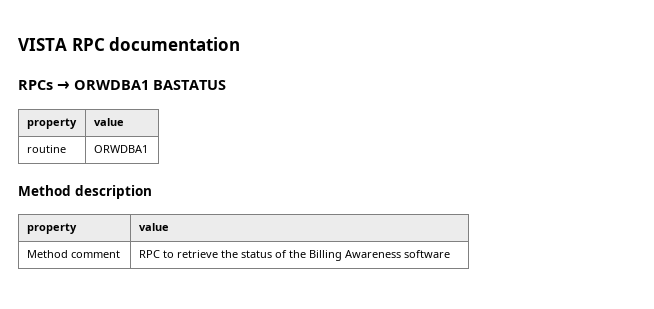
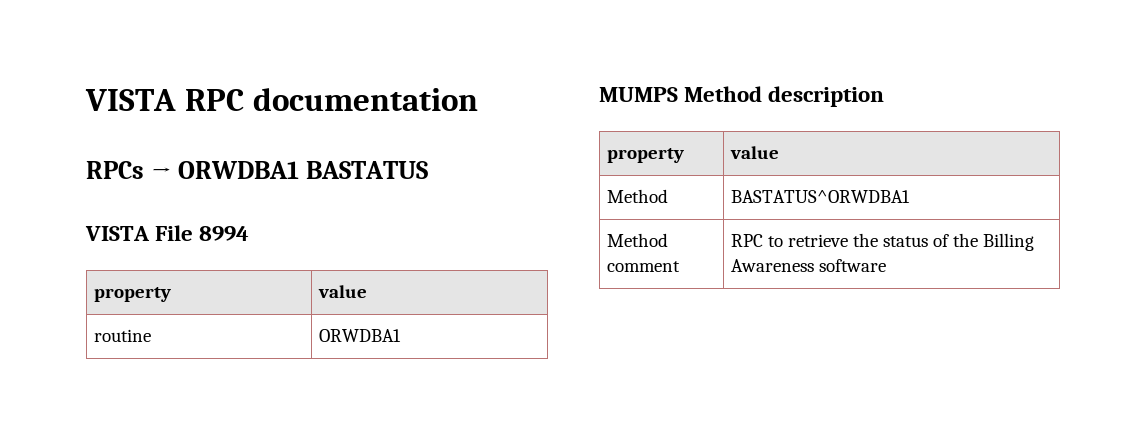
(226, 85) none -> [85,225,250,241] // VISTA File 8994
(148, 149) none -> [599,87,678,102] MUMPS
(169, 227) none -> [607,189,669,203] [731,190,911,203] // Method | BASTATUS^ORWDBA1

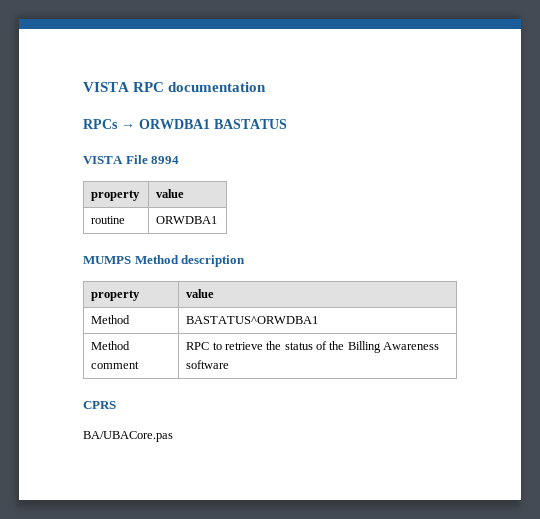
(887, 265) none -> [83,401,116,409] [83,431,173,442] // CPRS // BA/UBACore.pas

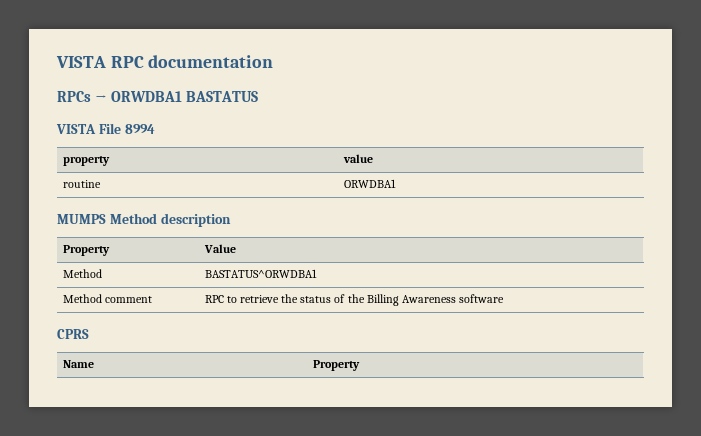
[91,290,141,301] [186,289,215,298] property | value -> [62,245,110,256] [203,244,236,253] Property | Value
[83,431,173,442] // BA/UBACore.pas -> [62,360,94,368] [312,360,360,371] // Name | Property

